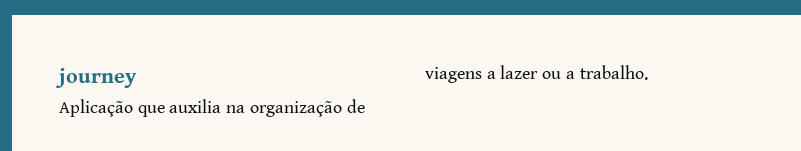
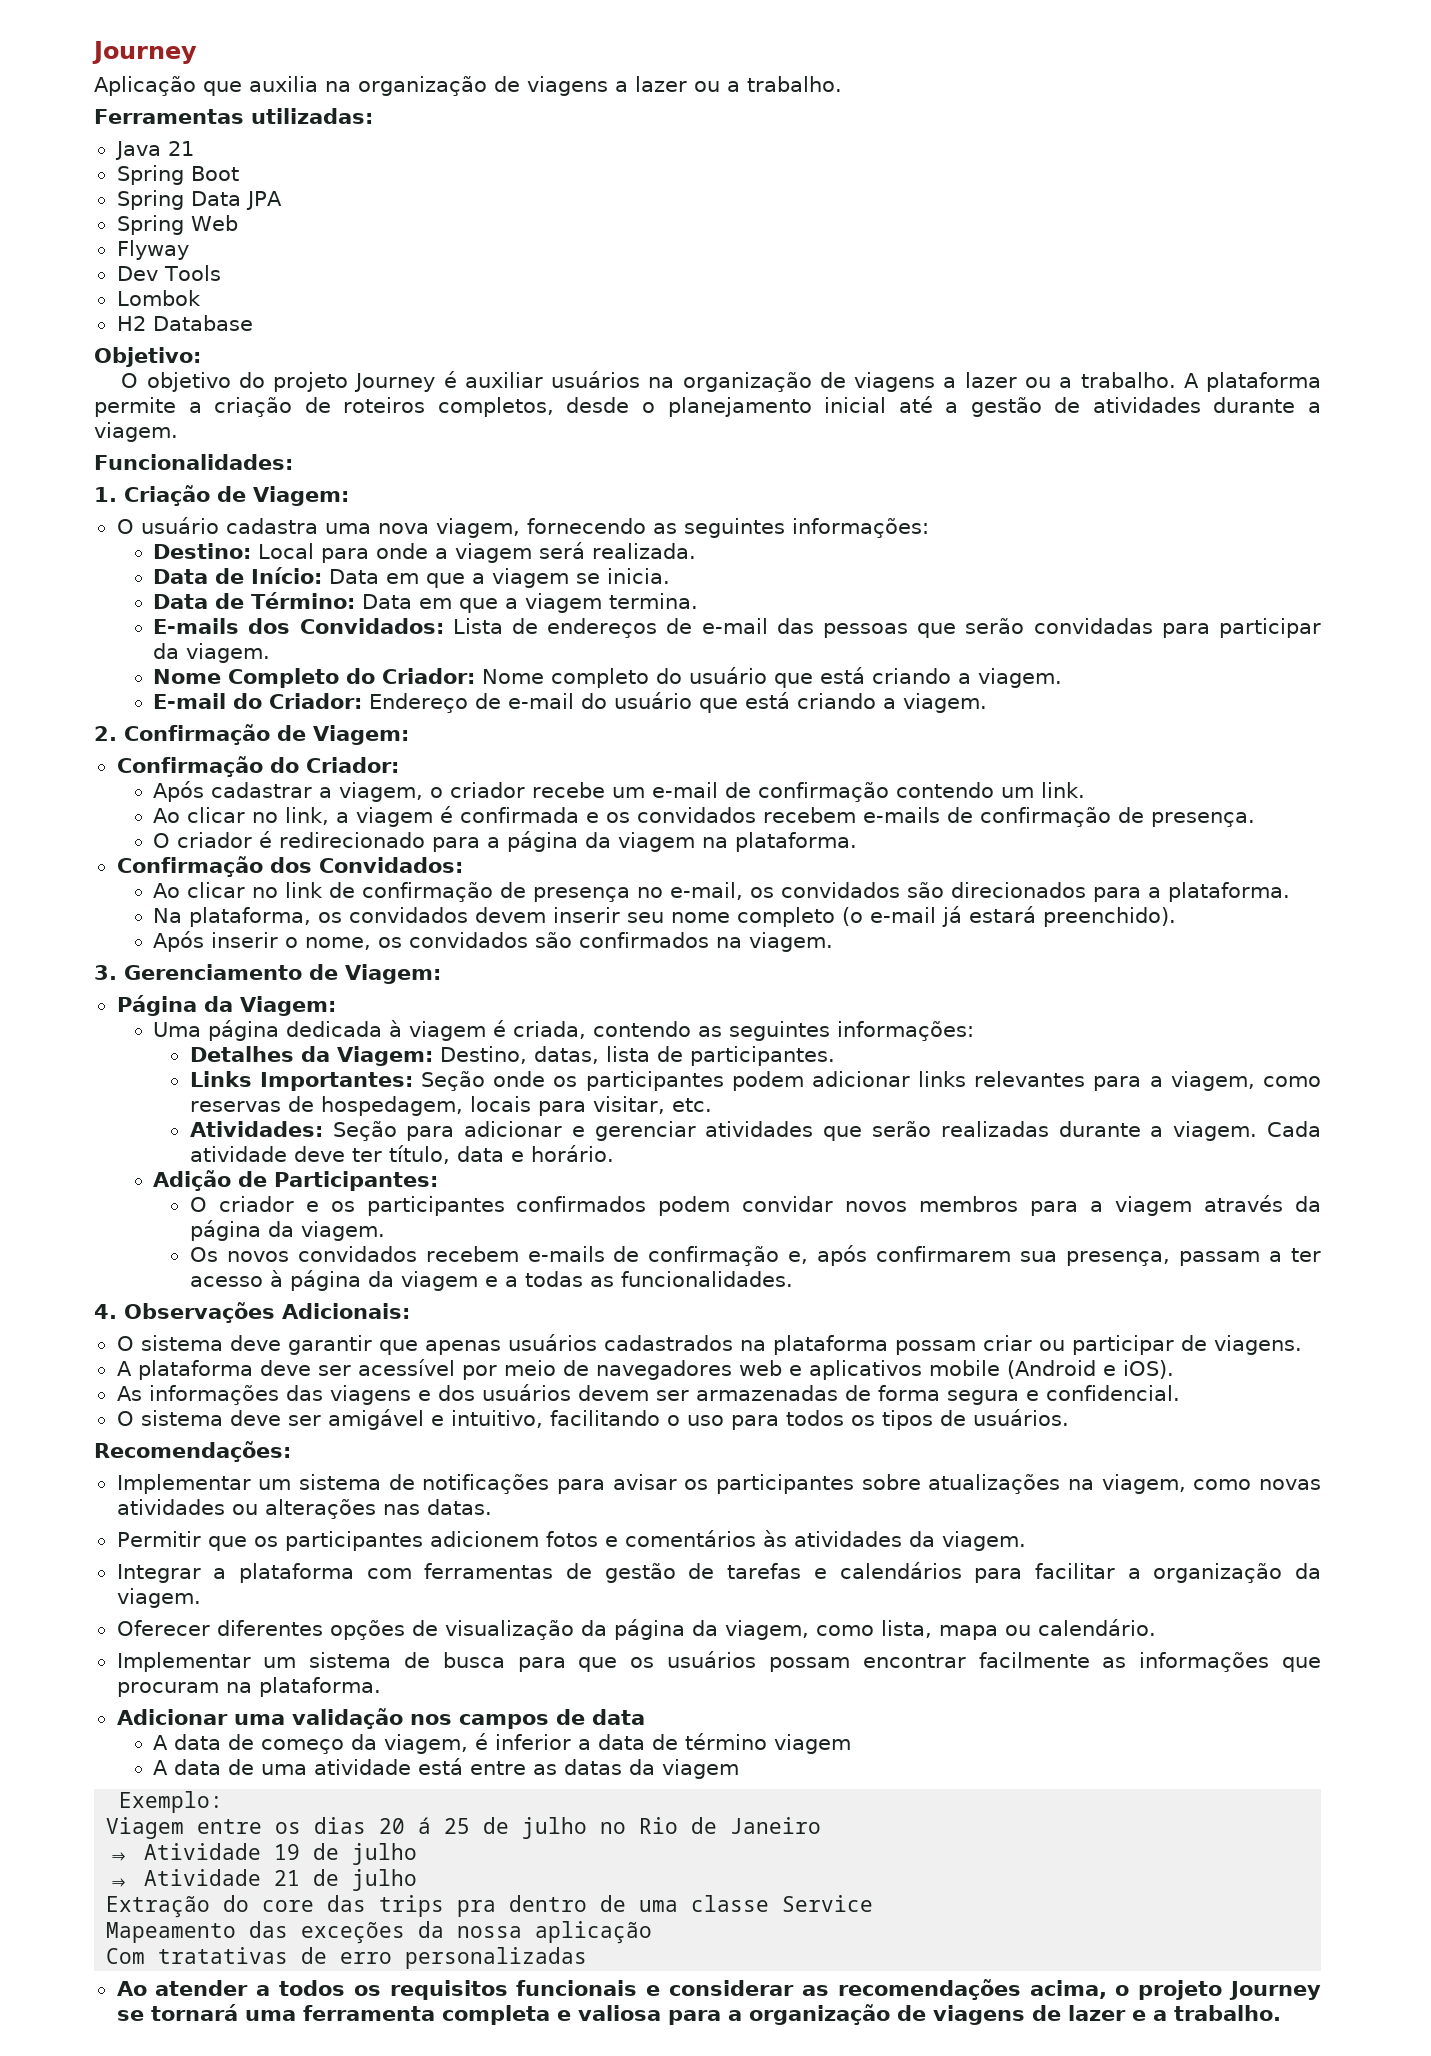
[55,68,137,88] journey -> [92,41,197,64] Journey
(648, 72) none -> [94,108,373,124] [114,141,194,160] [116,165,239,185] [116,190,282,210] [116,215,238,235] [116,240,189,260] [116,265,221,281] [116,290,201,306] [116,315,253,331] [94,347,201,367] [121,371,1322,392] [94,396,1321,417] [94,422,178,442] [94,454,293,470] [94,485,349,506] [116,517,929,538] [153,542,697,563] [153,567,671,588] [153,592,699,613] [153,618,1321,638] [153,643,271,663] [153,667,1063,688] [153,692,988,713] [94,724,409,745] [116,756,399,777] [153,781,1086,802] [153,806,1256,827] [153,831,858,852] [116,856,463,877] [153,882,1291,902] [153,906,1177,927] [153,931,834,952] [94,964,441,984] [116,995,336,1016] [153,1020,975,1041] [189,1046,835,1066] [189,1071,1321,1091] [189,1096,712,1116] [189,1121,1321,1141] [189,1145,614,1164] [153,1170,439,1191] [189,1195,1322,1216] [189,1220,385,1241] [189,1245,1322,1266] [189,1270,793,1291] [94,1302,410,1323] [116,1334,1302,1355] [116,1359,1174,1380] [116,1384,1180,1405] [116,1409,1069,1430] [94,1441,291,1462] [116,1474,1321,1494] [116,1499,492,1519] [116,1530,1026,1551] [116,1562,1322,1583] [116,1588,201,1608] [116,1619,1156,1640] [116,1651,1321,1672] [116,1677,381,1697] [116,1708,645,1729] [153,1733,852,1754] [153,1758,740,1779] [119,1791,224,1813] [106,1817,822,1839] [106,1843,418,1865] [106,1869,418,1891] [106,1895,874,1918] [106,1921,653,1944] [106,1947,588,1969] [116,1979,1321,2000] [116,2004,1281,2025] // Ferramentas utilizadas: // Java 21 // Spring Boot // Spring Data JPA // Spring Web // Flyway // Dev Tools // Lombok // H2 Database // Objetivo: // O objetivo do projeto Journey é auxiliar usuários na organização de viagens a lazer ou a trabalho. A plataforma permite a criação de roteiros completos, desde o planejamento inicial até a gestão de atividades durante a viagem. // Funcionalidades: // 1. Criação de Viagem: // O usuário cadastra uma nova viagem, fornecendo as seguintes informações: // Destino: Local para onde a viagem será realizada. // Data de Início: Data em que a viagem se inicia. // Data de Término: Data em que a viagem termina. // E-mails dos Convidados: Lista de endereços de e-mail das pessoas que serão convidadas para participar da viagem. // Nome Completo do Criador: Nome completo do usuário que está criando a viagem. // E-mail do Criador: Endereço de e-mail do usuário que está criando a viagem. // 2. Confirmação de Viagem: // Confirmação do Criador: // Após cadastrar a viagem, o criador recebe um e-mail de confirmação contendo um link. // Ao clicar no link, a viagem é confirmada e os convidados recebem e-mails de confirmação de presença. // O criador é redirecionado para a página da viagem na plataforma. // Confirmação dos Convidados: // Ao clicar no link de confirmação de presença no e-mail, os convidados são direcionados para a plataforma. // Na plataforma, os convidados devem inserir seu nome completo (o e-mail já estará preenchido). // Após inserir o nome, os convidados são confirmados na viagem. // 3. Gerenciamento de Viagem: // Página da Viagem: // Uma página dedicada à viagem é criada, contendo as seguintes informações: // Detalhes da Viagem: Destino, datas, lista de participantes. // Links Importantes: Seção onde os participantes podem adicionar links relevantes para a viagem, como reservas de hospedagem, locais para visitar, etc. // Atividades: Seção para adicionar e gerenciar atividades que serão realizadas durante a viagem. Cada atividade deve ter título, data e horário. // Adição de Participantes: // O criador e os participantes confirmados podem convidar novos membros para a viagem através da página da viagem. // Os novos convidados recebem e-mails de confirmação e, após confirmarem sua presença, passam a ter acesso à página da viagem e a todas as funcionalidades. // 4. Observações Adicionais: // O sistema deve garantir que apenas usuários cadastrados na plataforma possam criar ou participar de viagens. // A plataforma deve ser acessível por meio de navegadores web e aplicativos mobile (Android e iOS). // As informações das viagens e dos usuários devem ser armazenadas de forma segura e confidencial. // O sistema deve ser amigável e intuitivo, facilitando o uso para todos os tipos de usuários. // Recomendações: // Implementar um sistema de notificações para avisar os participantes sobre atualizações na viagem, como novas atividades ou alterações nas datas. // Permitir que os participantes adicionem fotos e comentários às atividades da viagem. // Integrar a plataforma com ferramentas de gestão de tarefas e calendários para facilitar a organização da viagem. // Oferecer diferentes opções de visualização da página da viagem, como lista, mapa ou calendário. // Implementar um sistema de busca para que os usuários possam encontrar facilmente as informações que procuram na plataforma. // Adicionar uma validação nos campos de data // A data de começo da viagem, é inferior a data de término viagem // A data de uma atividade está entre as datas da viagem // Exemplo: // Viagem entre os dias 20 á 25 de julho no Rio de Janeiro // ⇒ Atividade 19 de julho // ⇒ Atividade 21 de julho // Extração do core das trips pra dentro de uma classe Service // Mapeamento das exceções da nossa aplicação // Com tratativas de erro personalizadas // Ao atender a todos os requisitos funcionais e considerar as recomendações acima, o projeto Journey se tornará uma ferramenta completa e valiosa para a organização de viagens de lazer e a trabalho.

